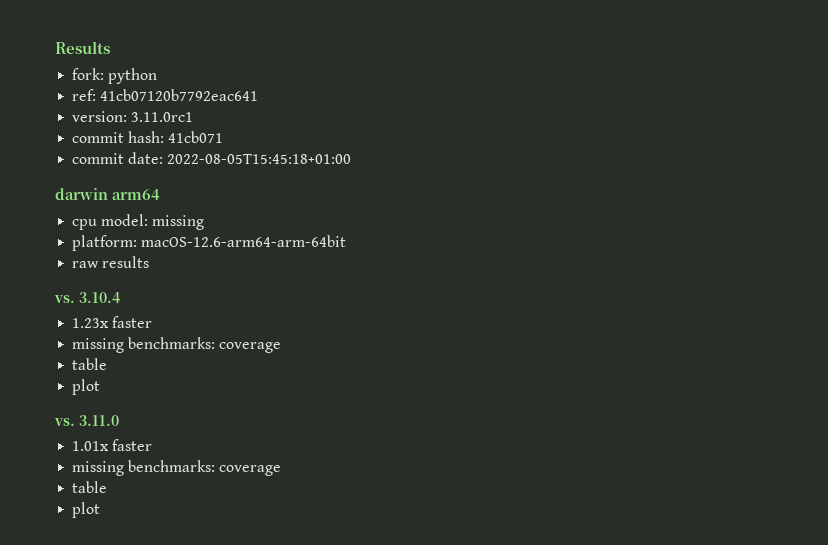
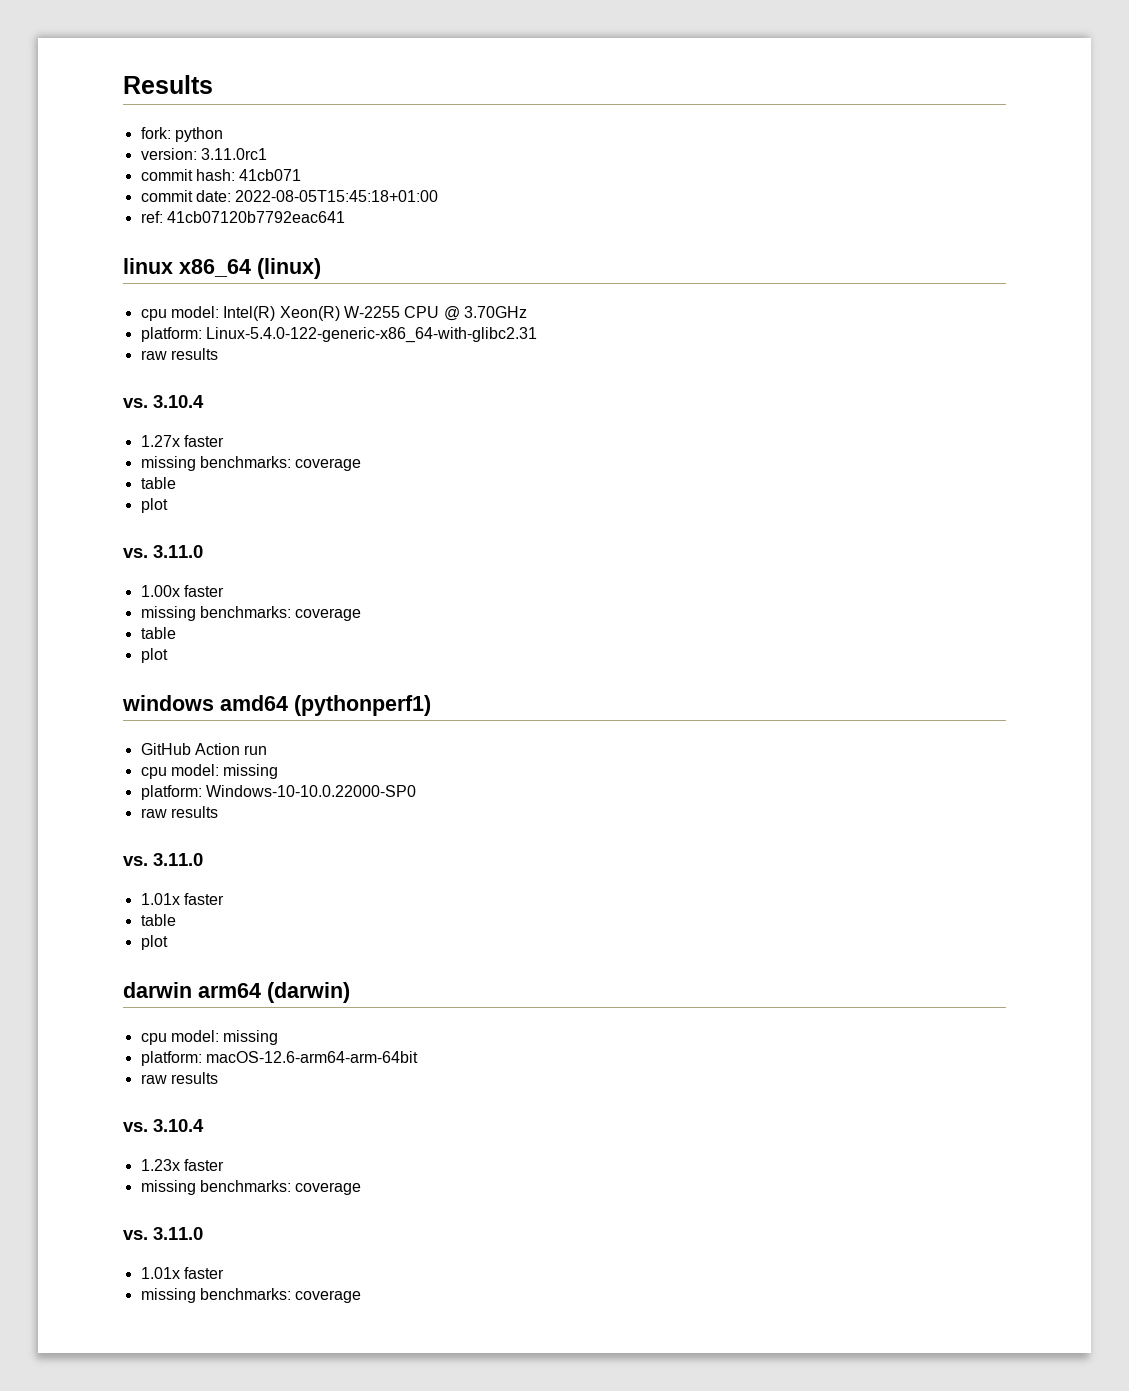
[72,89,259,101] // ref: 41cb07120b7792eac641 -> (223, 134) none
(352, 159) none -> [140,211,345,223] [123,258,321,279] [140,306,527,321] [140,327,537,343] [140,348,218,360] [123,395,204,408] [140,435,224,447] [140,456,362,471] [140,477,176,489] [140,498,168,513] [123,545,203,558] [140,585,224,597] [140,606,362,621] [140,627,176,639] [140,648,168,663] [122,695,431,716] [140,743,268,755] [140,764,279,779] [140,785,416,800] [140,806,218,818] [123,853,203,866] [140,893,224,905] [140,914,176,926] [140,935,168,950] // ref: 41cb07120b7792eac641 // linux x86_64 (linux) // cpu model: Intel(R) Xeon(R) W-2255 CPU @ 3.70GHz // platform: Linux-5.4.0-122-generic-x86_64-with-glibc2.31 // raw results // vs. 3.10.4 // 1.27x faster // missing benchmarks: coverage // table // plot // vs. 3.11.0 // 1.00x faster // missing benchmarks: coverage // table // plot // windows amd64 (pythonperf1) // GitHub Action run // cpu model: missing // platform: Windows-10-10.0.22000-SP0 // raw results // vs. 3.11.0 // 1.01x faster // table // plot
(160, 194) none -> [267,982,350,1003] (darwin)
[72,358,108,370] [72,379,101,395] // table // plot -> (362, 1188) none
[72,481,108,493] [72,502,101,518] // table // plot -> (362, 1296) none

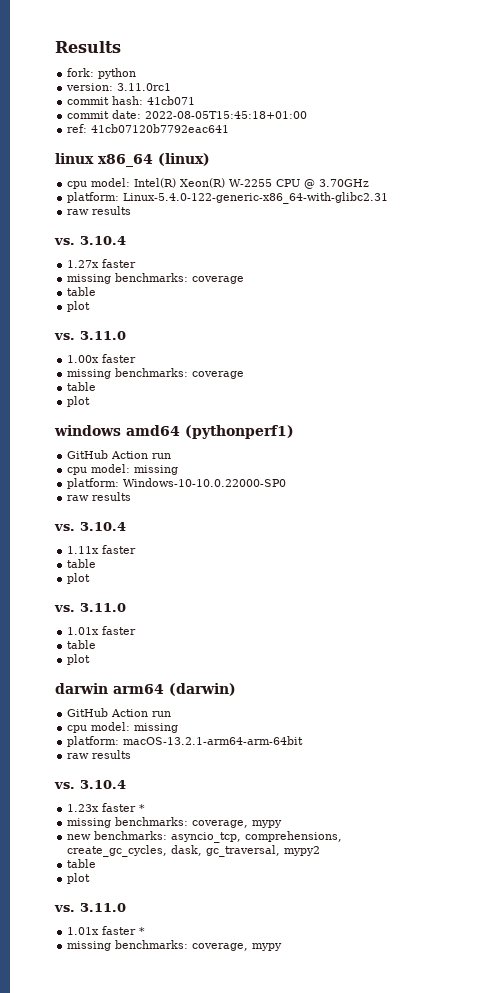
(218, 812) none -> [54,522,126,531] [67,545,137,554] [67,559,97,568] [67,573,91,584] // vs. 3.10.4 // 1.11x faster // table // plot
[140,1030,279,1045] [140,1051,418,1066] // cpu model: missing // platform: macOS-12.6-arm64-arm-64bit -> [67,708,172,717] [67,722,179,733] [67,736,304,747] // GitHub Action run // cpu model: missing // platform: macOS-13.2.1-arm64-arm-64bit
[140,1180,362,1195] [123,1227,203,1240] [140,1267,224,1279] [140,1288,362,1303] // missing benchmarks: coverage // vs. 3.11.0 // 1.01x faster // missing benchmarks: coverage -> [139,804,146,812] [67,817,283,828] [67,831,343,843] [67,845,321,857] [67,859,97,868] [67,873,91,884] [54,903,126,912] [67,926,146,935] [67,940,283,951] * // missing benchmarks: coverage, mypy // new benchmarks: asyncio_tcp, comprehensions, create_gc_cycles, dask, gc_traversal, mypy2 // table // plot // vs. 3.11.0 // 1.01x faster * // missing benchmarks: coverage, mypy

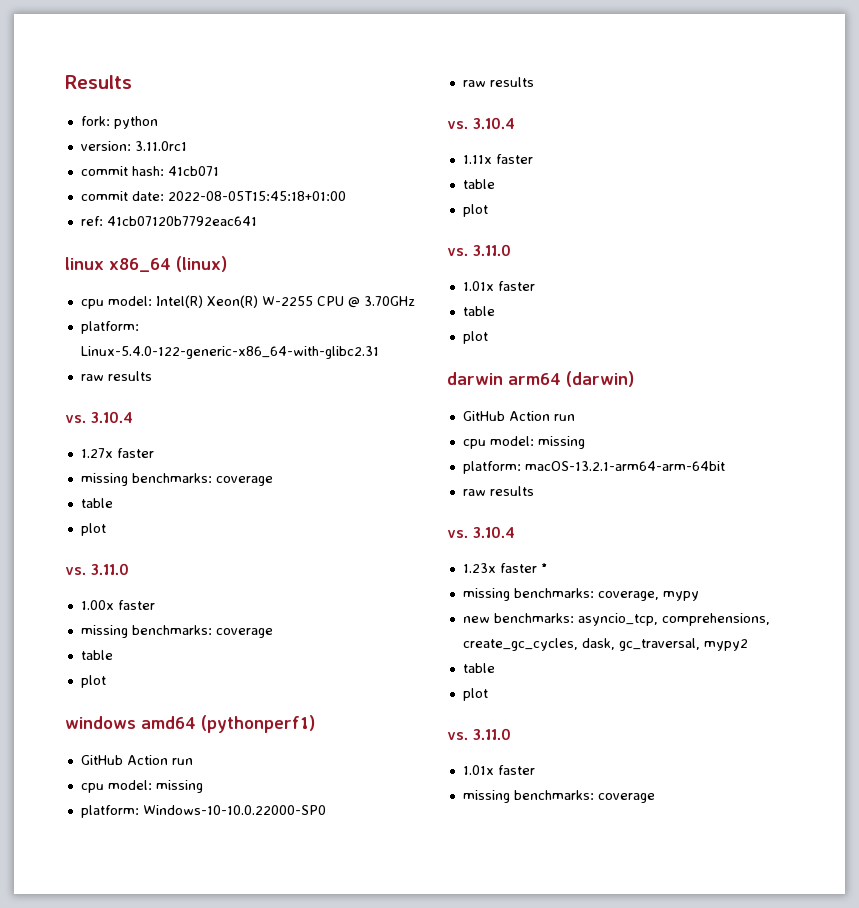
[139,927,146,935] [67,940,283,951] * // missing benchmarks: coverage, mypy -> [462,790,655,803] // missing benchmarks: coverage

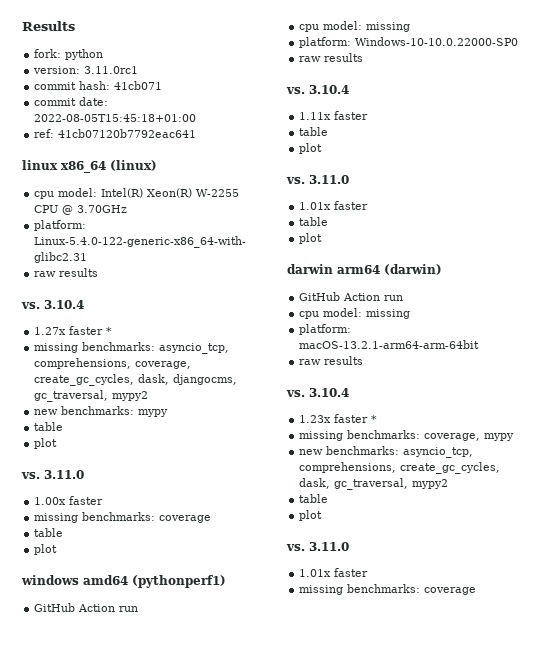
[80,473,273,486] // missing benchmarks: coverage -> [106,327,113,335] [34,342,230,354] [34,358,192,369] [34,374,238,386] [34,390,149,402] [34,406,169,417] * // missing benchmarks: asyncio_tcp, comprehensions, coverage, create_gc_cycles, dask, djangocms, gc_traversal, mypy2 // new benchmarks: mypy

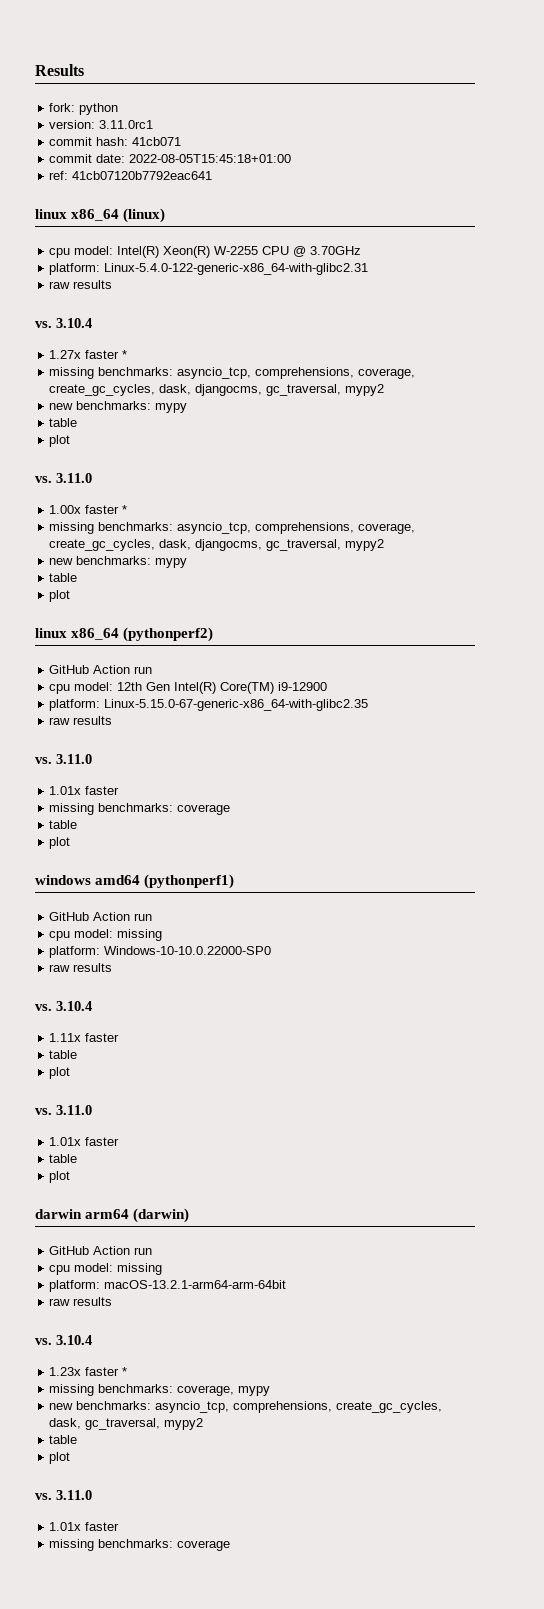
(104, 500) none -> [122,505,128,514] [49,522,416,534] [49,539,385,551] [49,556,188,568] [49,573,78,582] [49,590,71,602] [35,627,214,642] [49,665,153,674] [49,682,328,694] [49,699,369,711] [49,716,113,725] [35,754,92,764] [49,786,120,795] * // missing benchmarks: asyncio_tcp, comprehensions, coverage, create_gc_cycles, dask, djangocms, gc_traversal, mypy2 // new benchmarks: mypy // table // plot // linux x86_64 (pythonperf2) // GitHub Action run // cpu model: 12th Gen Intel(R) Core(TM) i9-12900 // platform: Linux-5.15.0-67-generic-x86_64-with-glibc2.35 // raw results // vs. 3.11.0 // 1.01x faster

